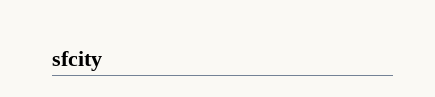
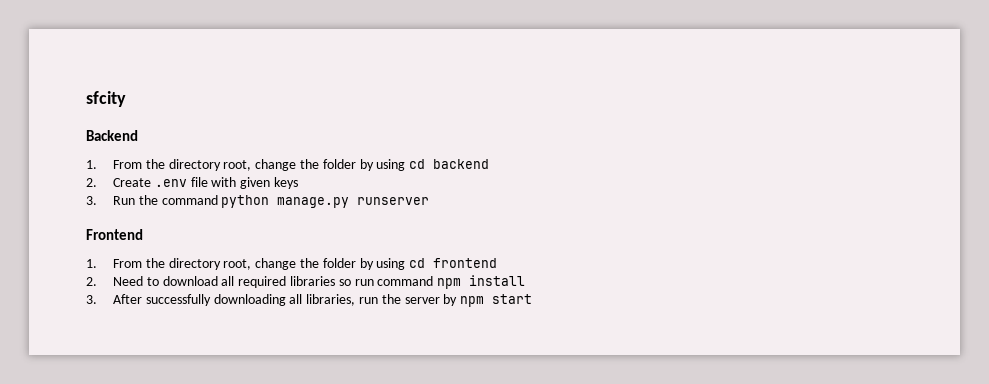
(102, 61) none -> [86,130,138,141] [86,159,490,171] [86,177,298,189] [86,195,430,208] [86,229,143,240] [86,258,498,270] [86,275,526,289] [86,294,533,307] // Backend // 1. From the directory root, change the folder by using cd backend // 2. Create .env file with given keys // 3. Run the command python manage.py runserver // Frontend // 1. From the directory root, change the folder by using cd frontend // 2. Need to download all required libraries so run command npm install // 3. After successfully downloading all libraries, run the server by npm start

